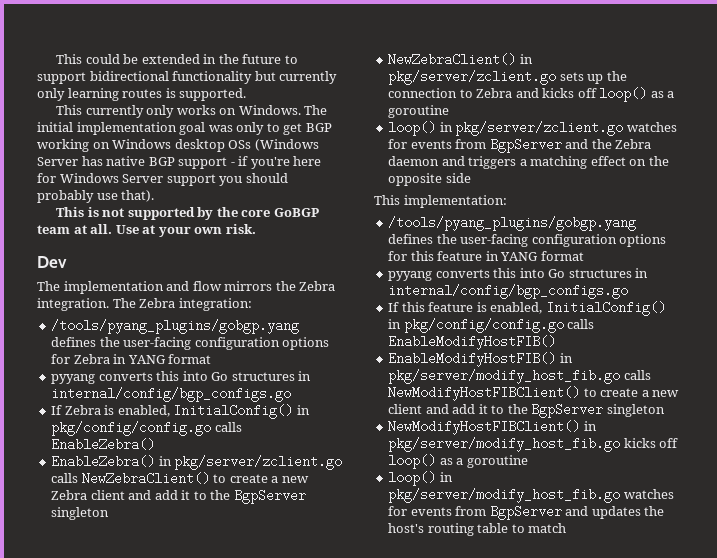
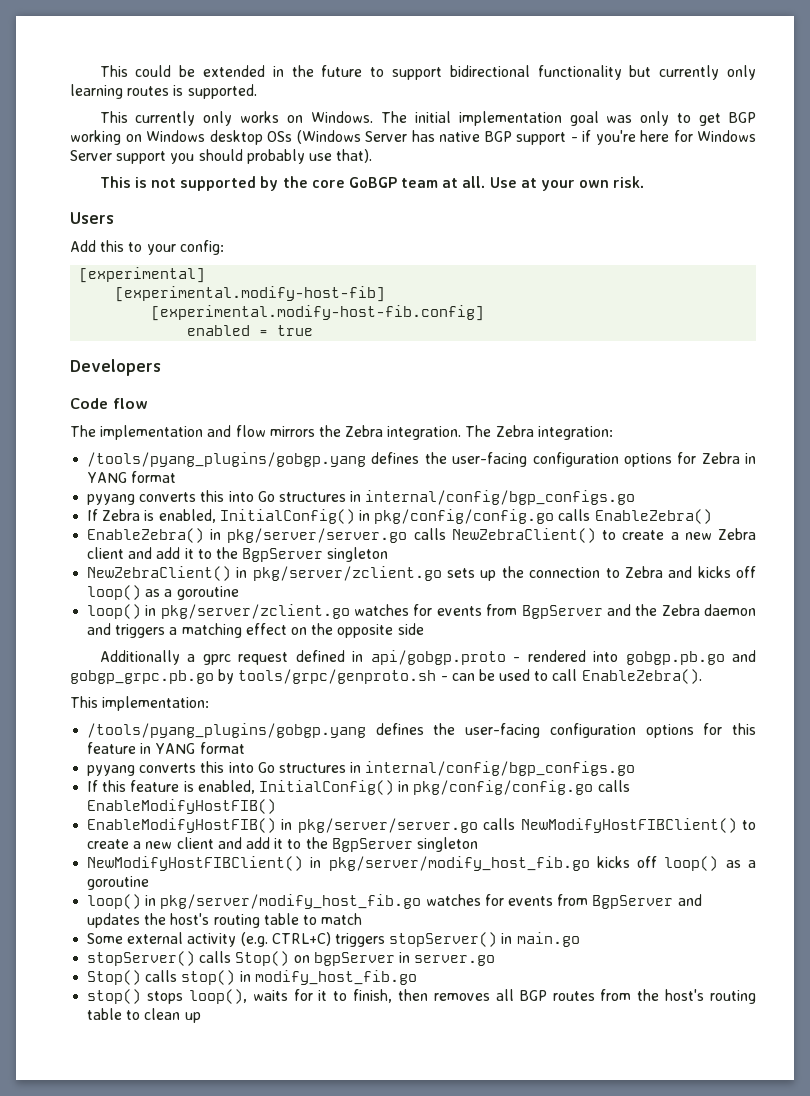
[37,256,67,268] Dev -> [70,212,114,224] [70,240,224,255] [79,267,206,283] [115,286,386,302] [151,305,485,321] [187,325,314,336] [70,359,161,376] [70,398,147,409] Users // Add this to your config: // [experimental] // [experimental.modify-host-fib] // [experimental.modify-host-fib.config] // enabled = true // Developers // Code flow
[174,455,343,470] pkg/server/zclient.go -> [227,528,408,543] pkg/server/server.go
(471, 178) none -> [99,650,756,665] [70,669,702,684] // Additionally a gprc request defined in api/gobgp.proto - rendered into gobgp.pb.go and gobgp_grpc.pb.go by tools/grpc/genproto.sh - can be used to call EnableZebra().
[388,369,621,384] pkg/server/modify_host_fib.go -> [297,818,478,833] pkg/server/server.go
(567, 528) none -> [87,932,580,947] [87,951,496,966] [87,970,417,985] [87,989,756,1004] [87,1008,201,1023] // Some external activity (e.g. CTRL+C) triggers stopServer() in main.go // stopServer() calls Stop() on bgpServer in server.go // Stop() calls stop() in modify_host_fib.go // stop() stops loop(), waits for it to finish, then removes all BGP routes from the host's routing table to clean up

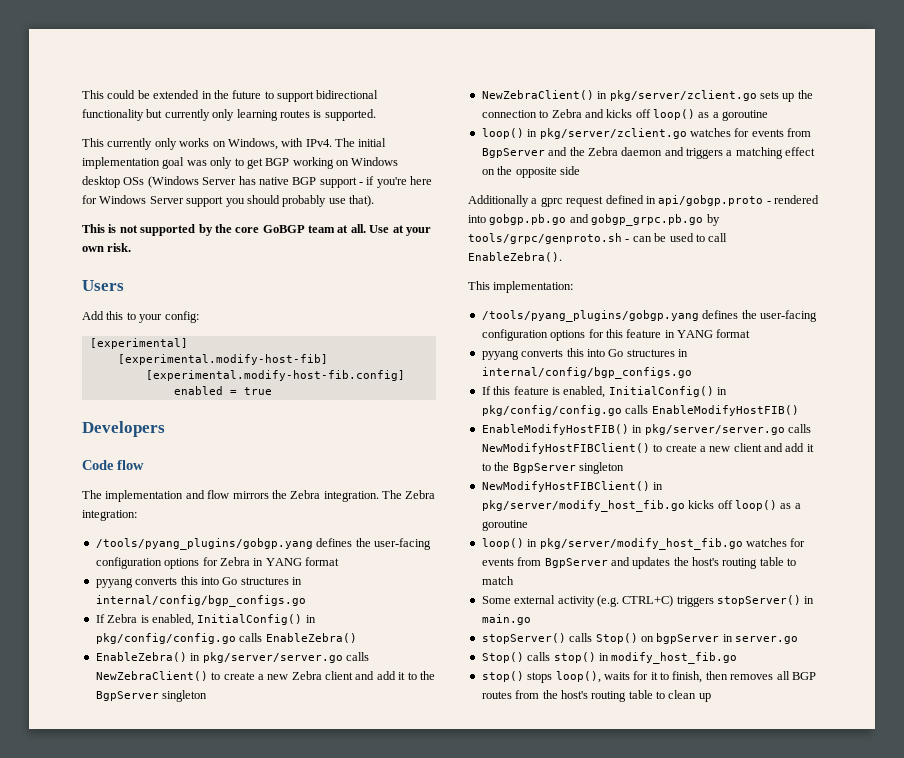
[311,111,374,123] Windows. -> [227,138,332,150] Windows, with IPv4.

